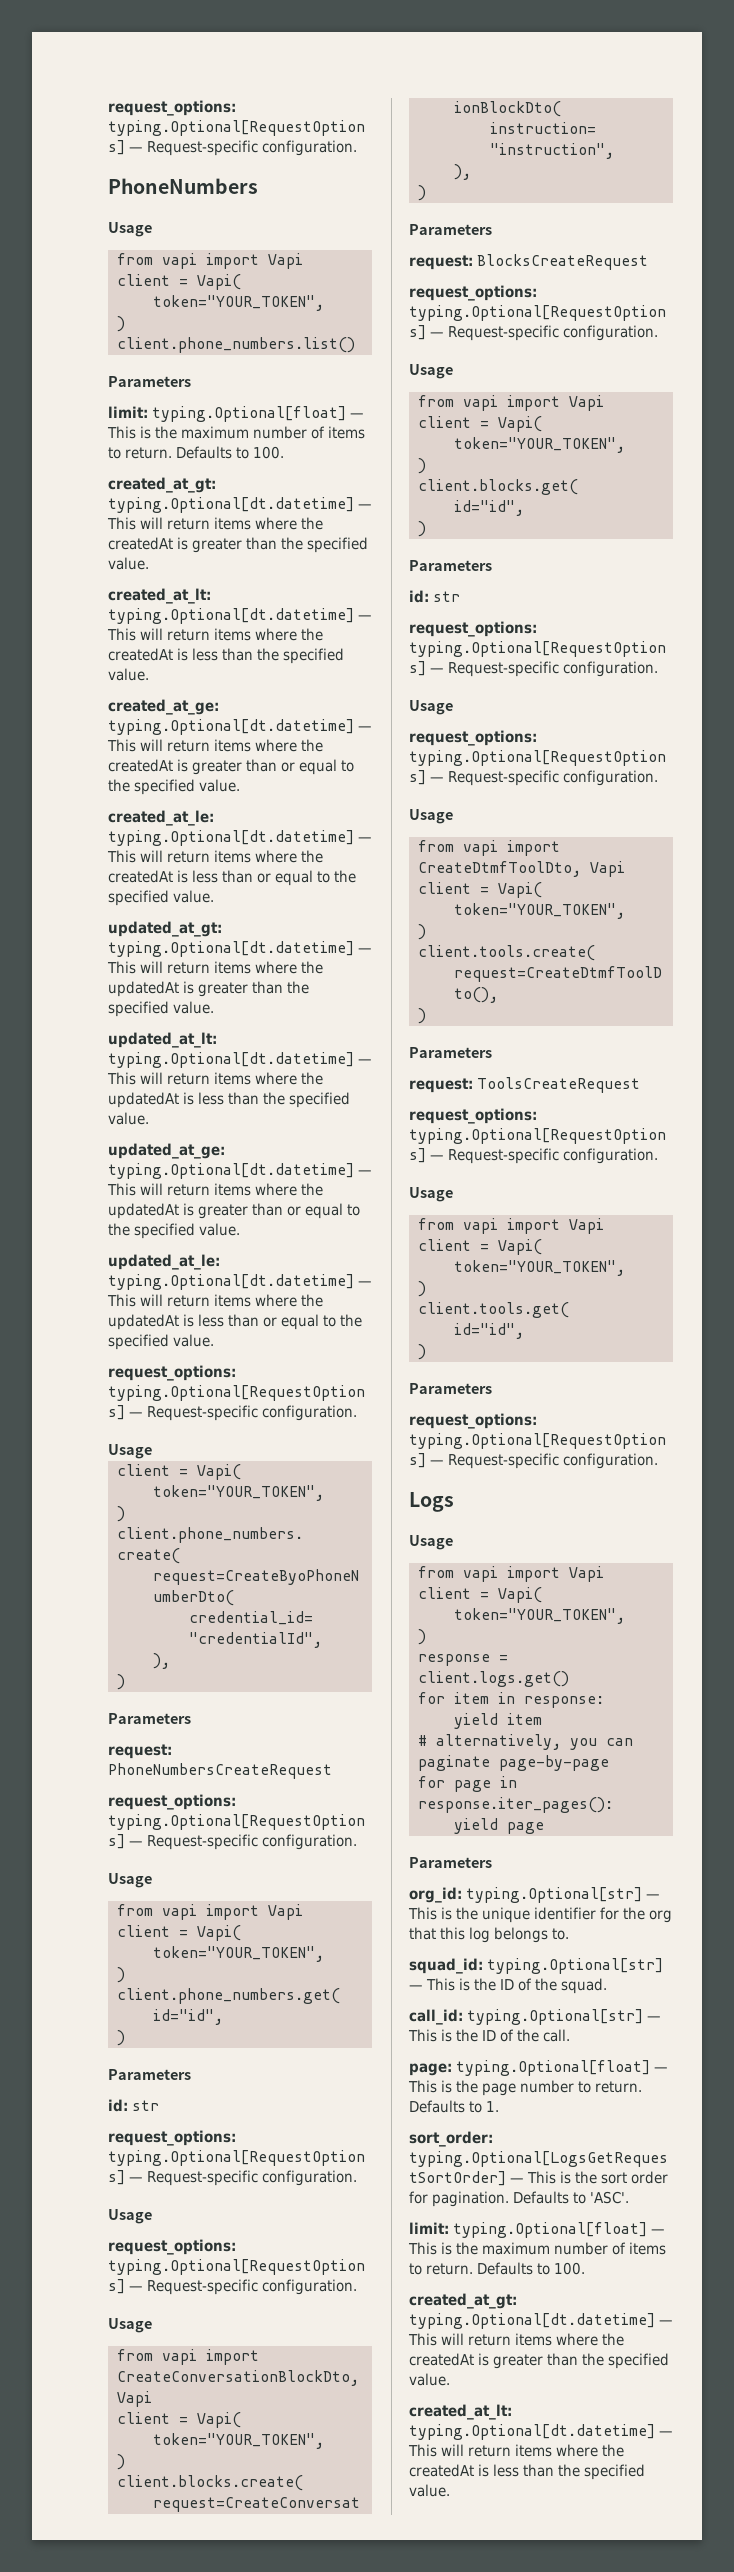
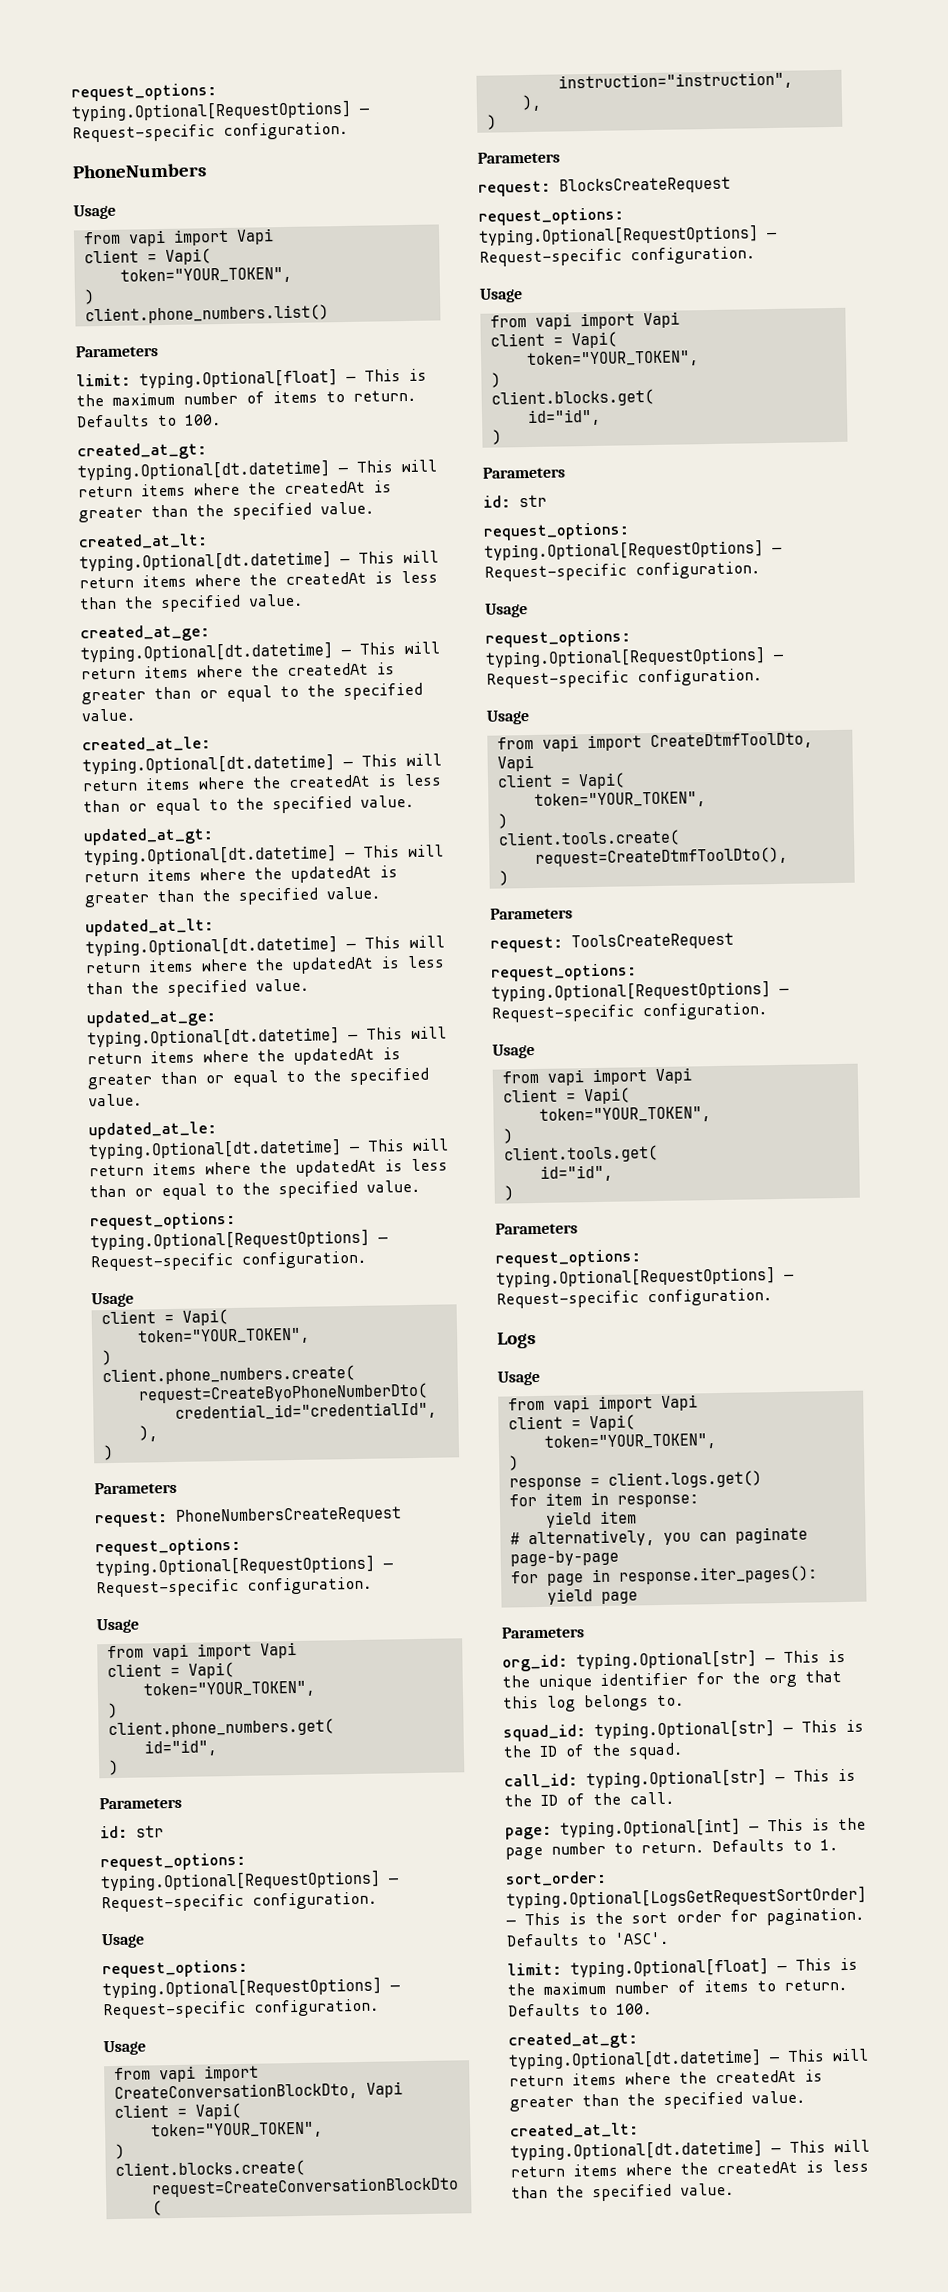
[456,2060,650,2076] typing.Optional[float] -> [560,1817,741,1838] typing.Optional[int]

